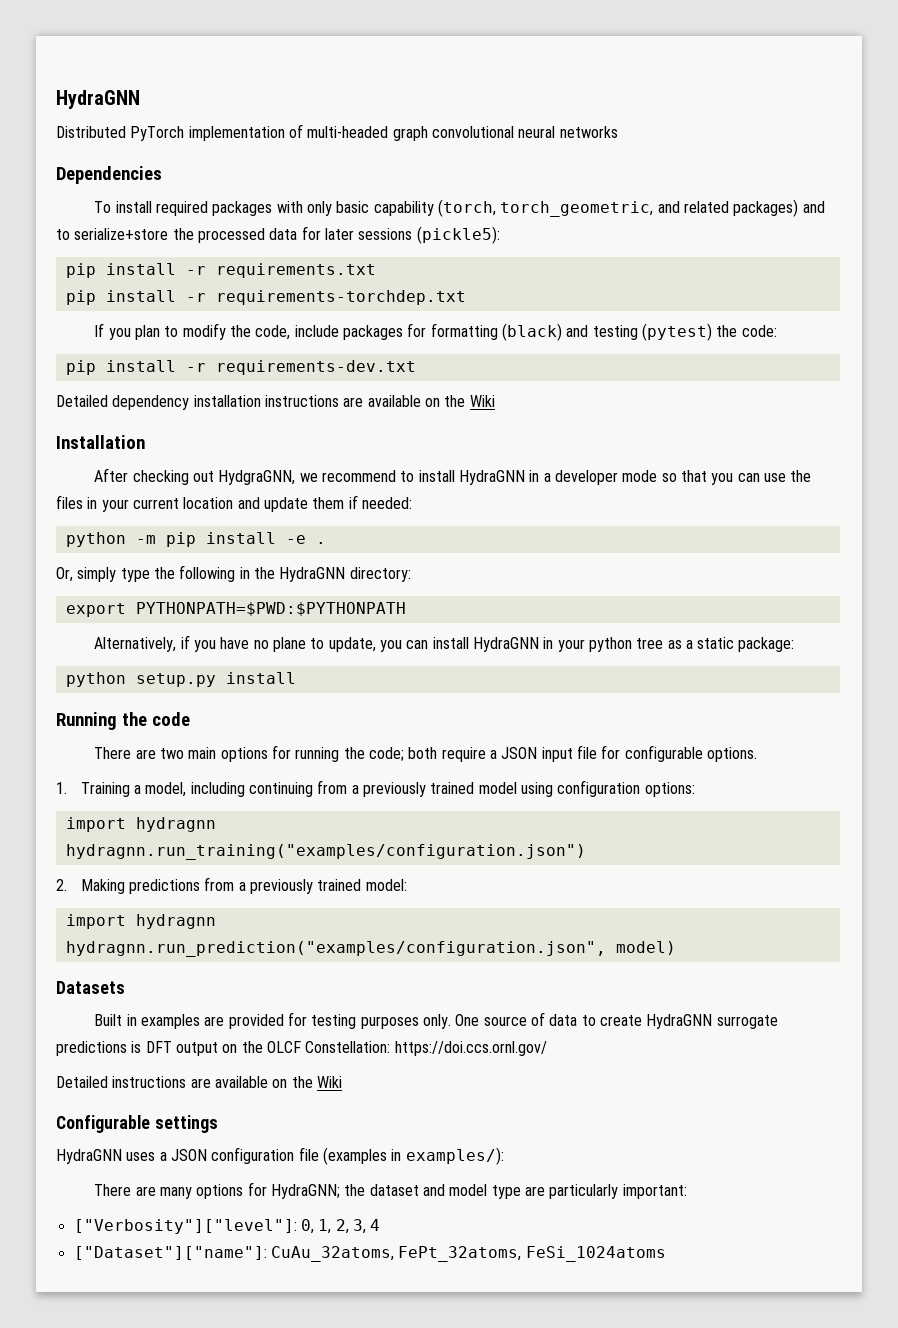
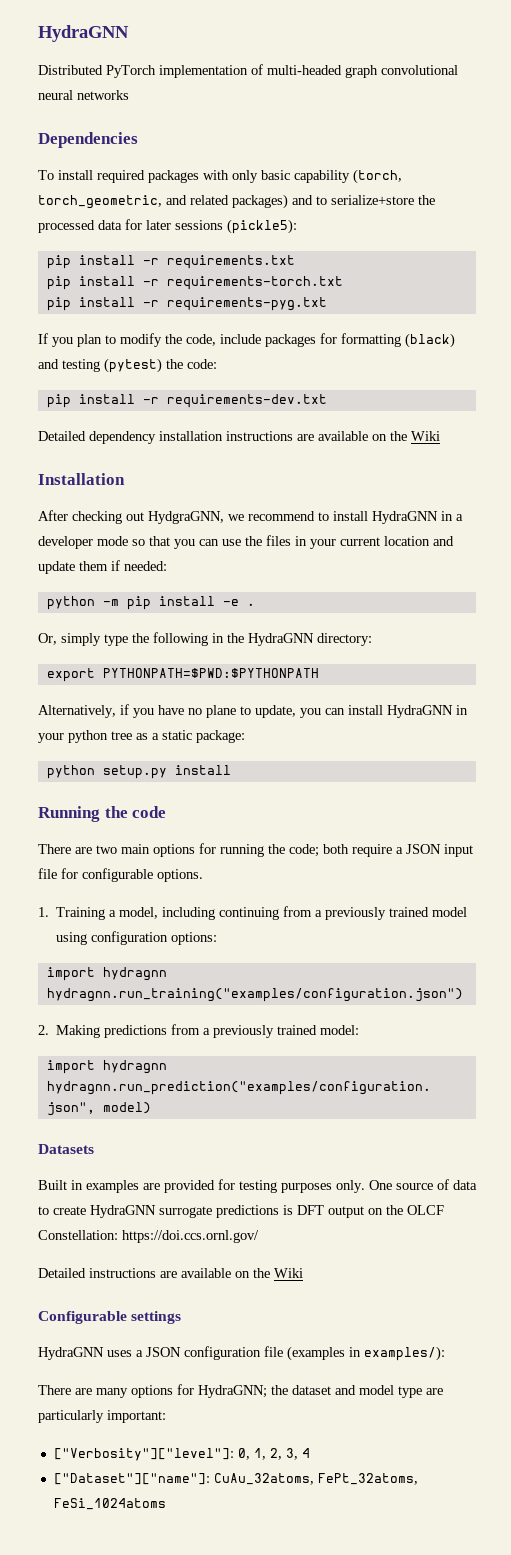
[215,290,466,305] requirements-torchdep.txt -> [166,276,343,290] [46,297,327,311] requirements-torch.txt // pip install -r requirements-pyg.txt

